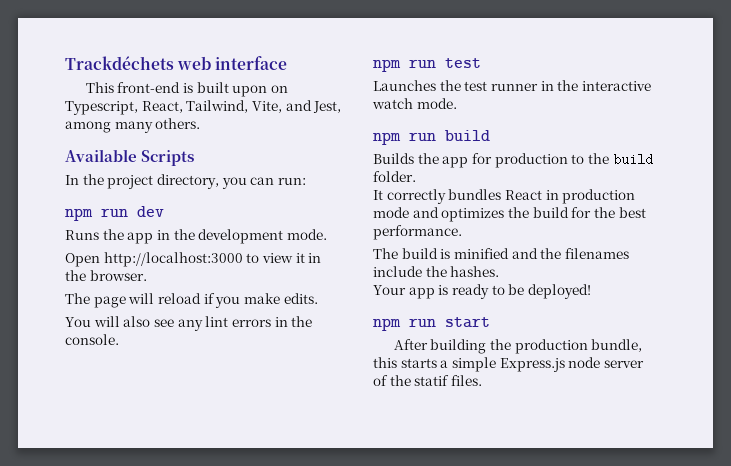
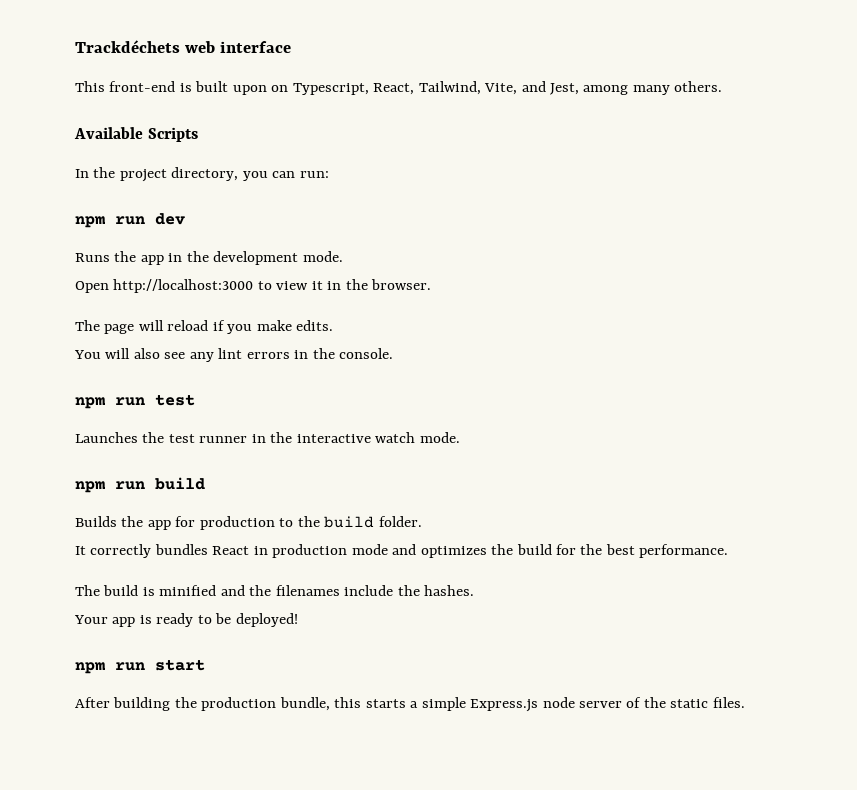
[414,375,450,386] statif -> [670,699,709,708] static

